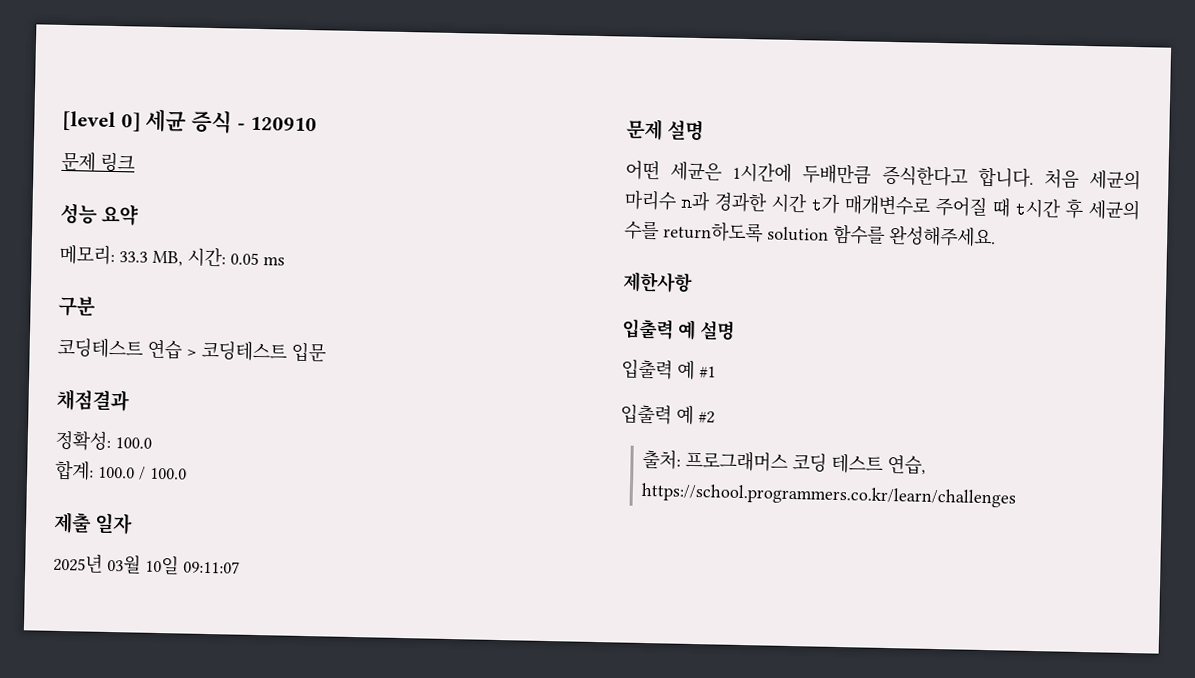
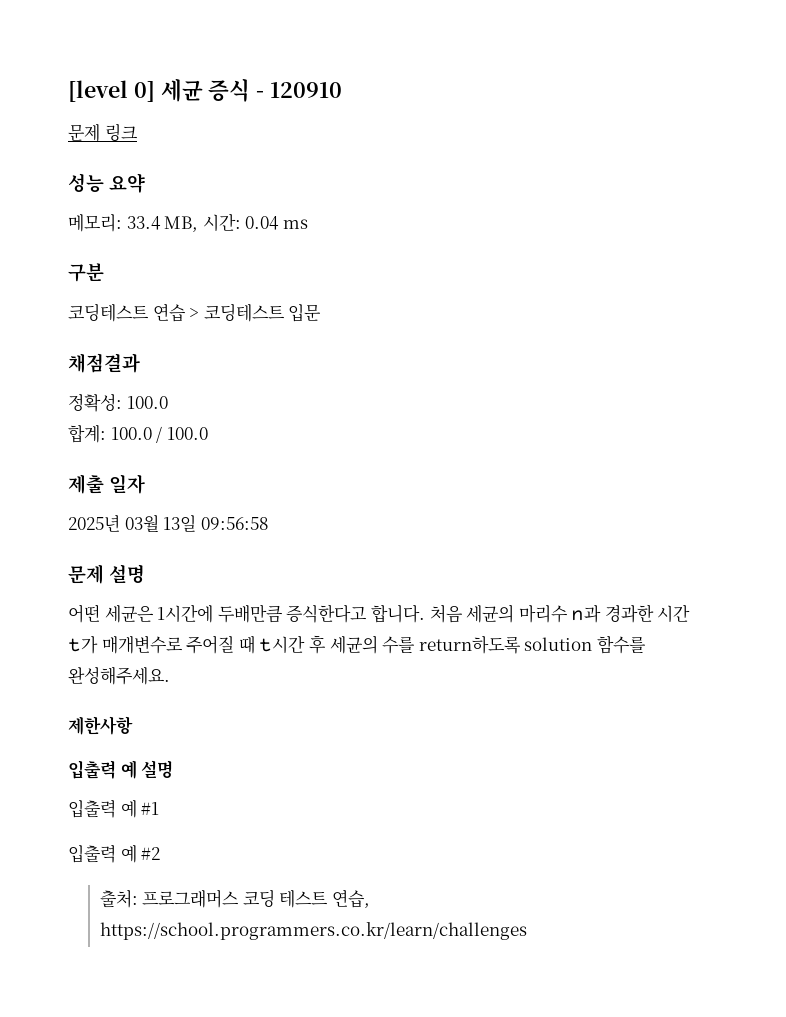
[119,251,148,263] 33.3 -> [126,216,161,230] 33.4
[230,252,259,266] 0.05 -> [245,216,280,230] 0.04
[145,555,240,575] 10일 09:11:07 -> [163,515,268,532] 13일 09:56:58

